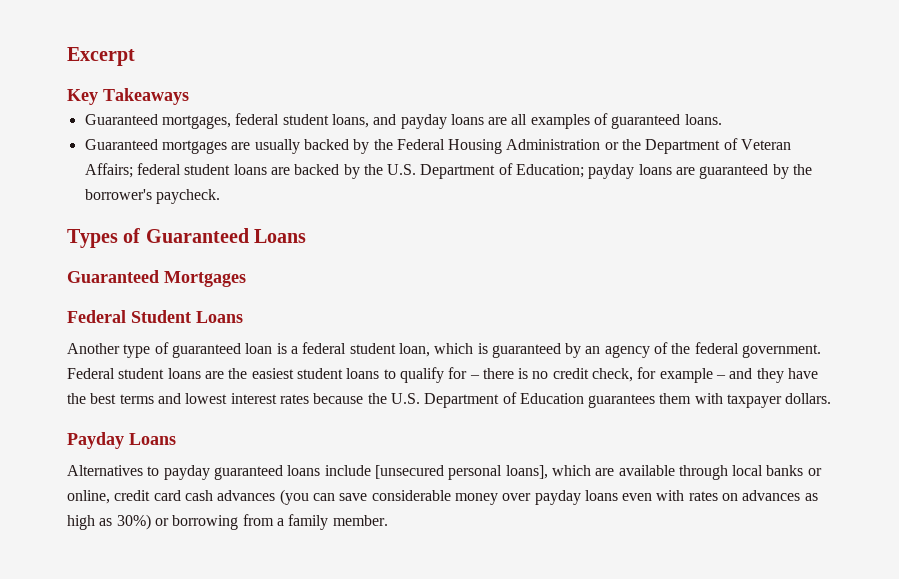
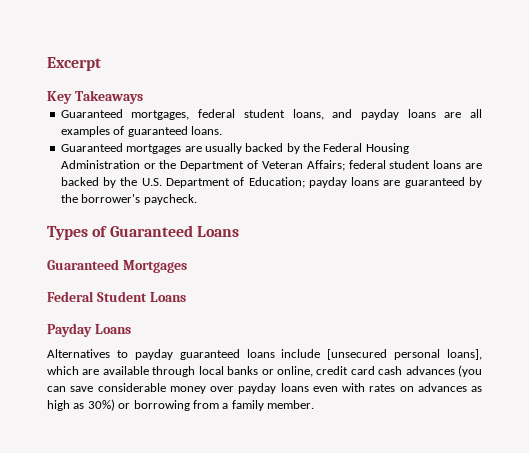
[67,342,822,358] [67,367,819,383] [67,392,832,408] // Another type of guaranteed loan is a federal student loan, which is guaranteed by an agency of the federal government. Federal student loans are the easiest student loans to qualify for – there is no credit check, for example – and they have the best terms and lowest interest rates because the U.S. Department of Education guarantees them with taxpayer dollars. -> (186, 297) none

